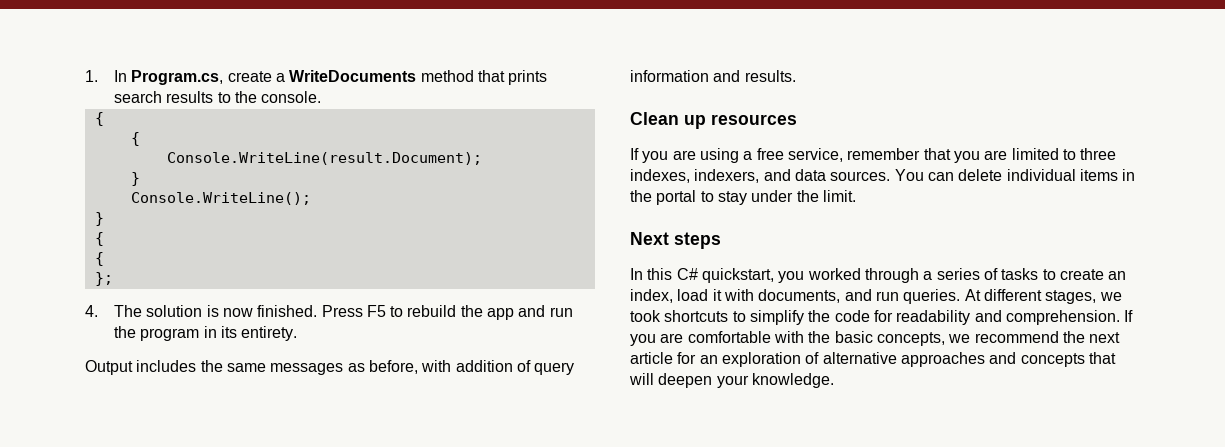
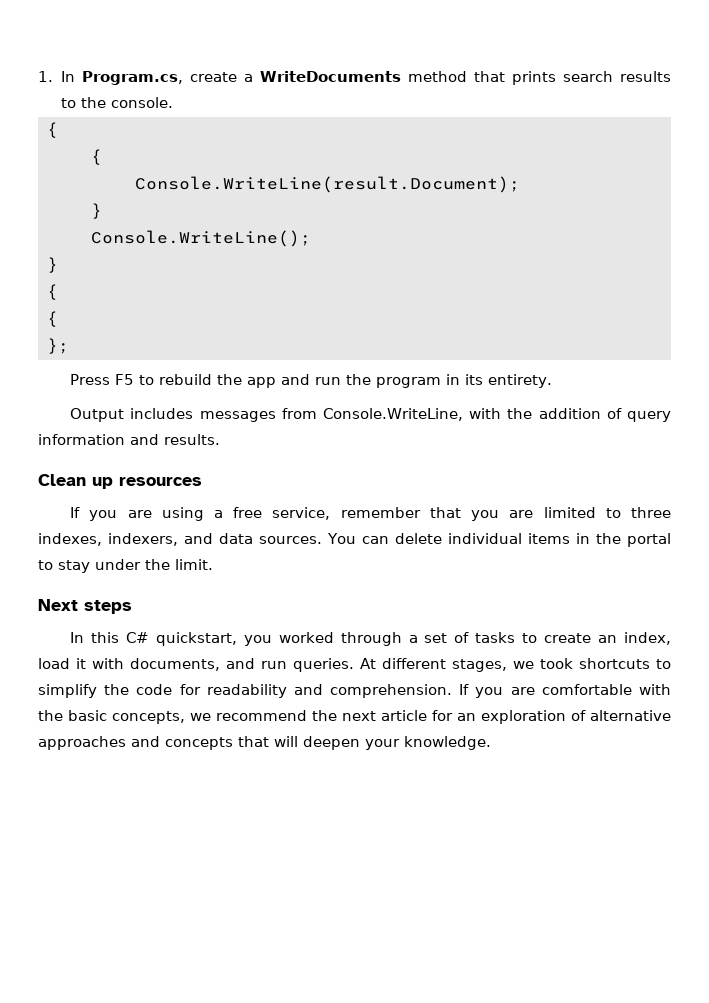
[85,305,318,317] 4. The solution is now finished. -> (69, 346) none
[200,360,452,375] the same messages as before, with -> [199,408,533,422] messages from Console.WriteLine, with the
[936,268,980,280] series -> [424,633,448,643] set

